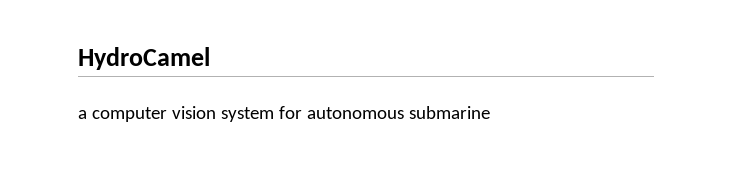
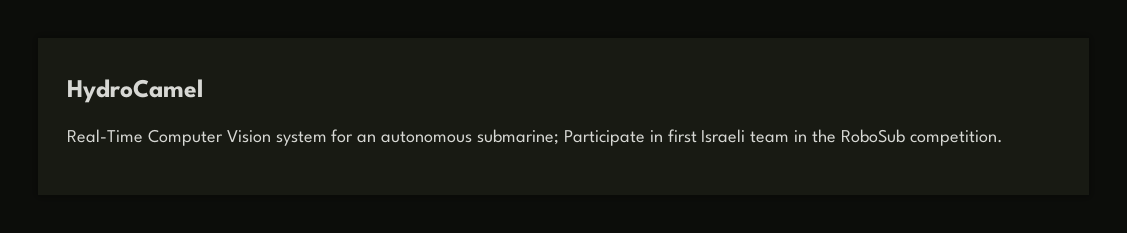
[78,106,490,122] a computer vision system for autonomous submarine -> [67,129,1003,146] Real-Time Computer Vision system for an autonomous submarine; Participate in first Israeli team in the RoboSub competition.

